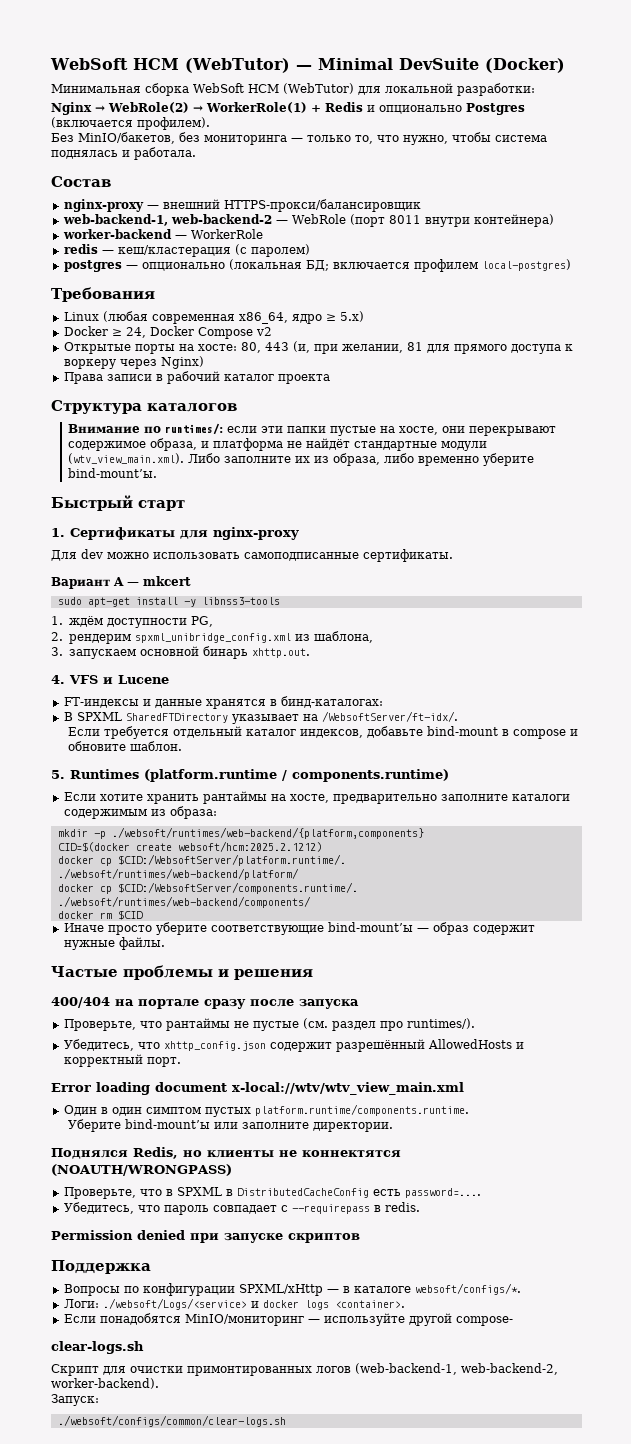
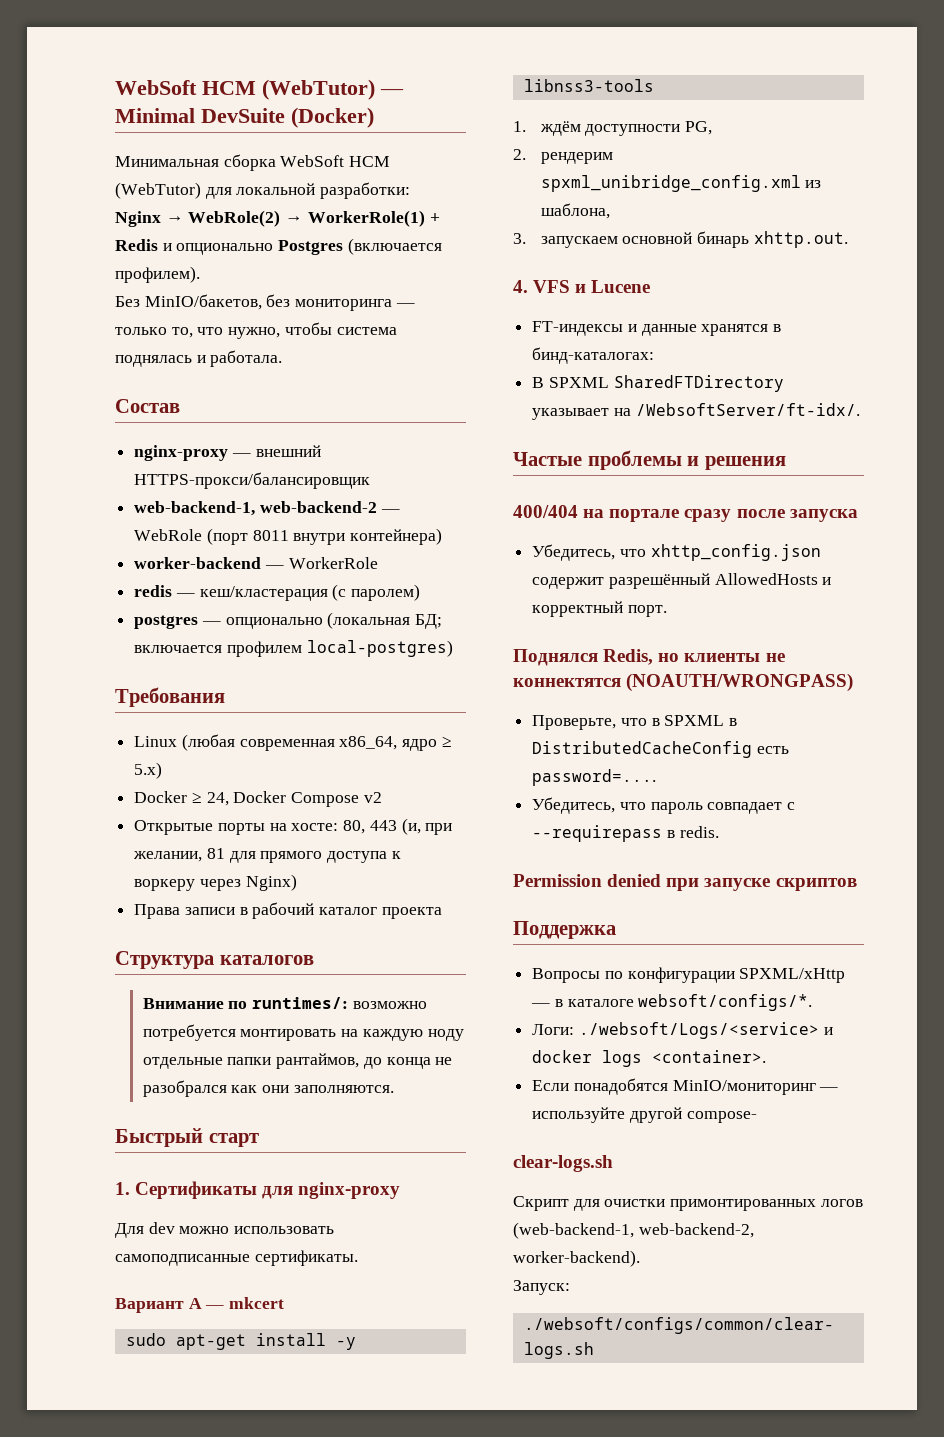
[227,426,557,436] [68,438,488,451] [68,453,535,466] [68,468,158,478] если эти папки пустые на хосте, они перекрывают содержимое образа, и платформа не найдёт стандартные модули (wtv_view_main.xml). Либо заполните их из образа, либо временно уберите bind-mount’ы. -> [352,1001,427,1009] [142,1024,464,1041] [142,1053,453,1069] [142,1080,394,1097] возможно потребуется монтировать на каждую ноду отдельные папки рантаймов, до конца не разобрался как они заполняются.
[68,726,579,739] [68,741,183,751] [51,769,449,782] [63,791,570,804] [63,806,217,819] [57,827,424,839] [57,841,322,852] [57,854,346,866] [57,868,299,880] [57,882,358,894] [57,896,311,908] [57,910,143,920] [63,922,535,935] [63,937,165,950] // Если требуется отдельный каталог индексов, добавьте bind-mount в compose и обновите шаблон. // 5. Runtimes (platform.runtime / components.runtime) // Если хотите хранить рантаймы на хосте, предварительно заполните каталоги содержимым из образа: // mkdir -p ./websoft/runtimes/web-backend/{platform,components} // CID=$(docker create websoft/hcm:2025.2.1212) // docker cp $CID:/WebsoftServer/platform.runtime/. ./websoft/runtimes/web-backend/platform/ // docker cp $CID:/WebsoftServer/components.runtime/. ./websoft/runtimes/web-backend/components/ // docker rm $CID // Иначе просто уберите соответствующие bind-mount’ы — образ содержит нужные файлы. -> (860, 409) none
[63,1018,475,1031] // Проверьте, что рантаймы не пустые (см. раздел про runtimes/). -> (858, 515) none
[51,1082,464,1095] [63,1104,469,1117] [68,1119,394,1132] // Error loading document x-local://wtv/wtv_view_main.xml // Один в один симптом пустых platform.runtime/components.runtime. // Уберите bind-mount’ы или заполните директории. -> (667, 611) none

